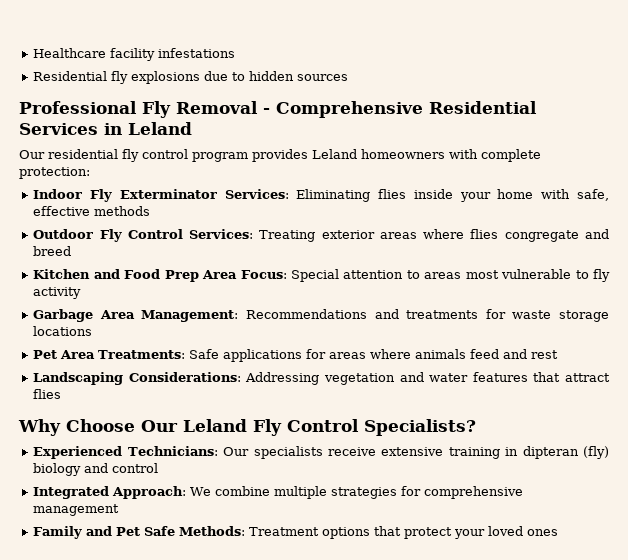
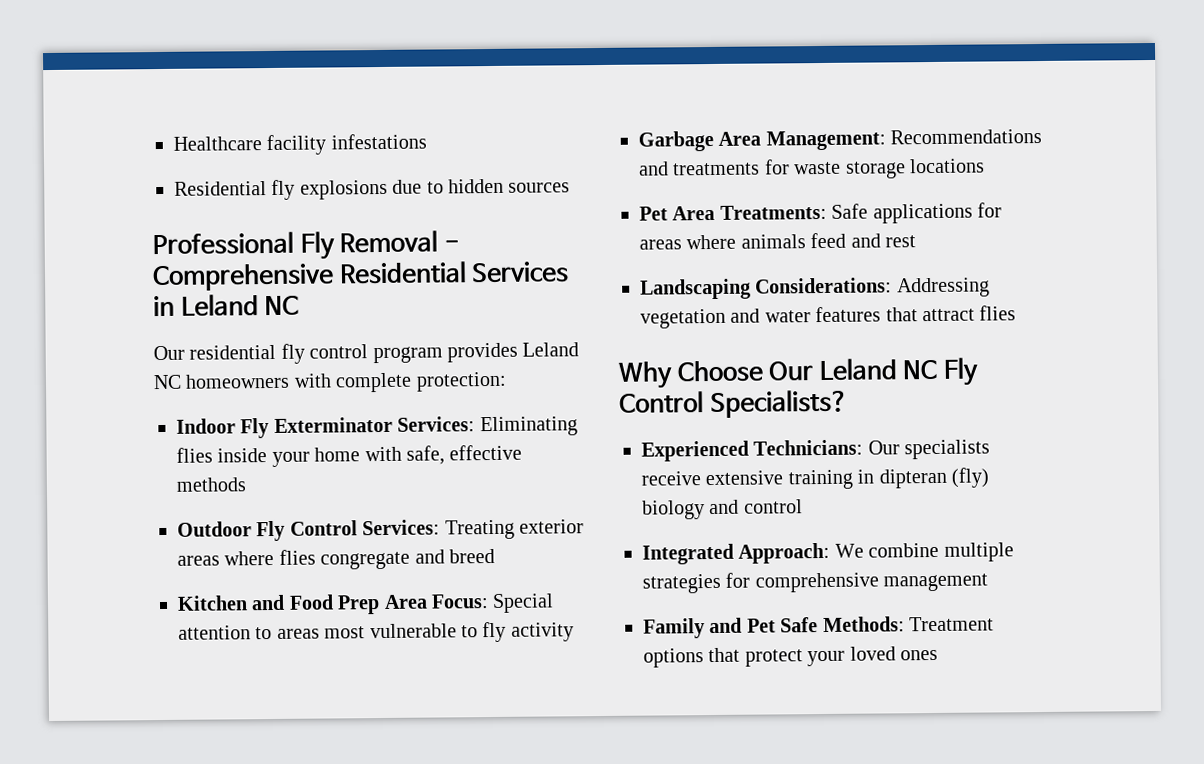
(192, 128) none -> [264,295,300,316] NC
(357, 154) none -> [153,374,182,390] NC
(247, 425) none -> [902,359,938,380] NC

